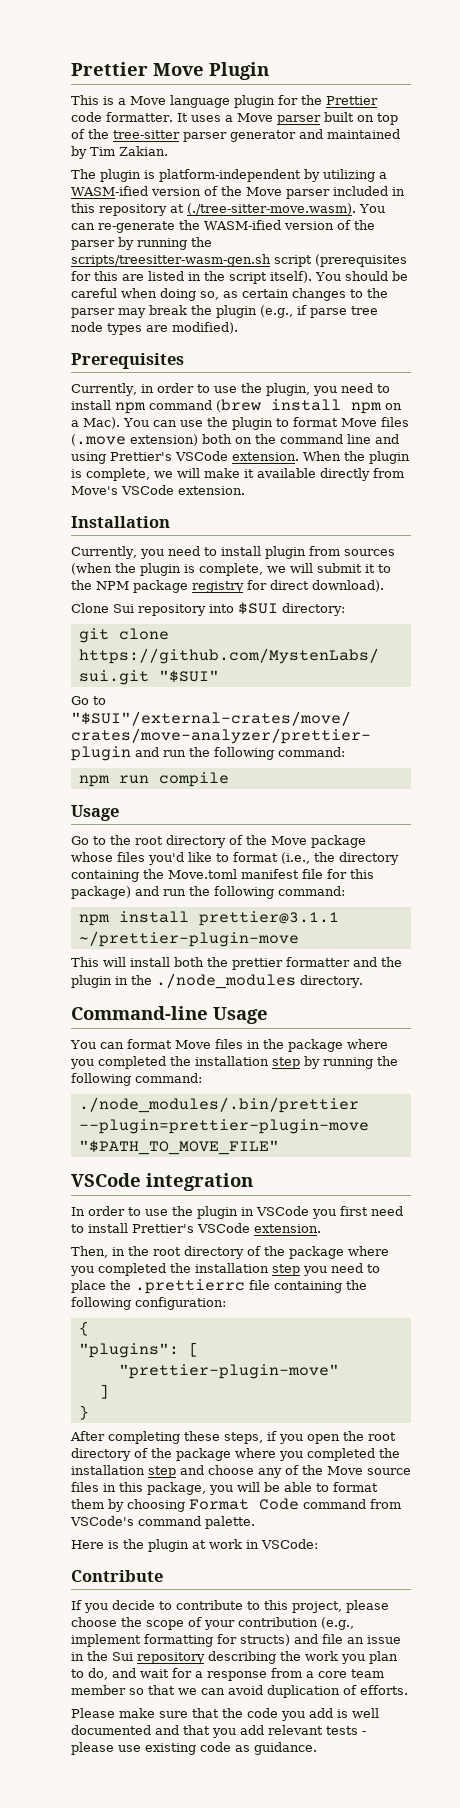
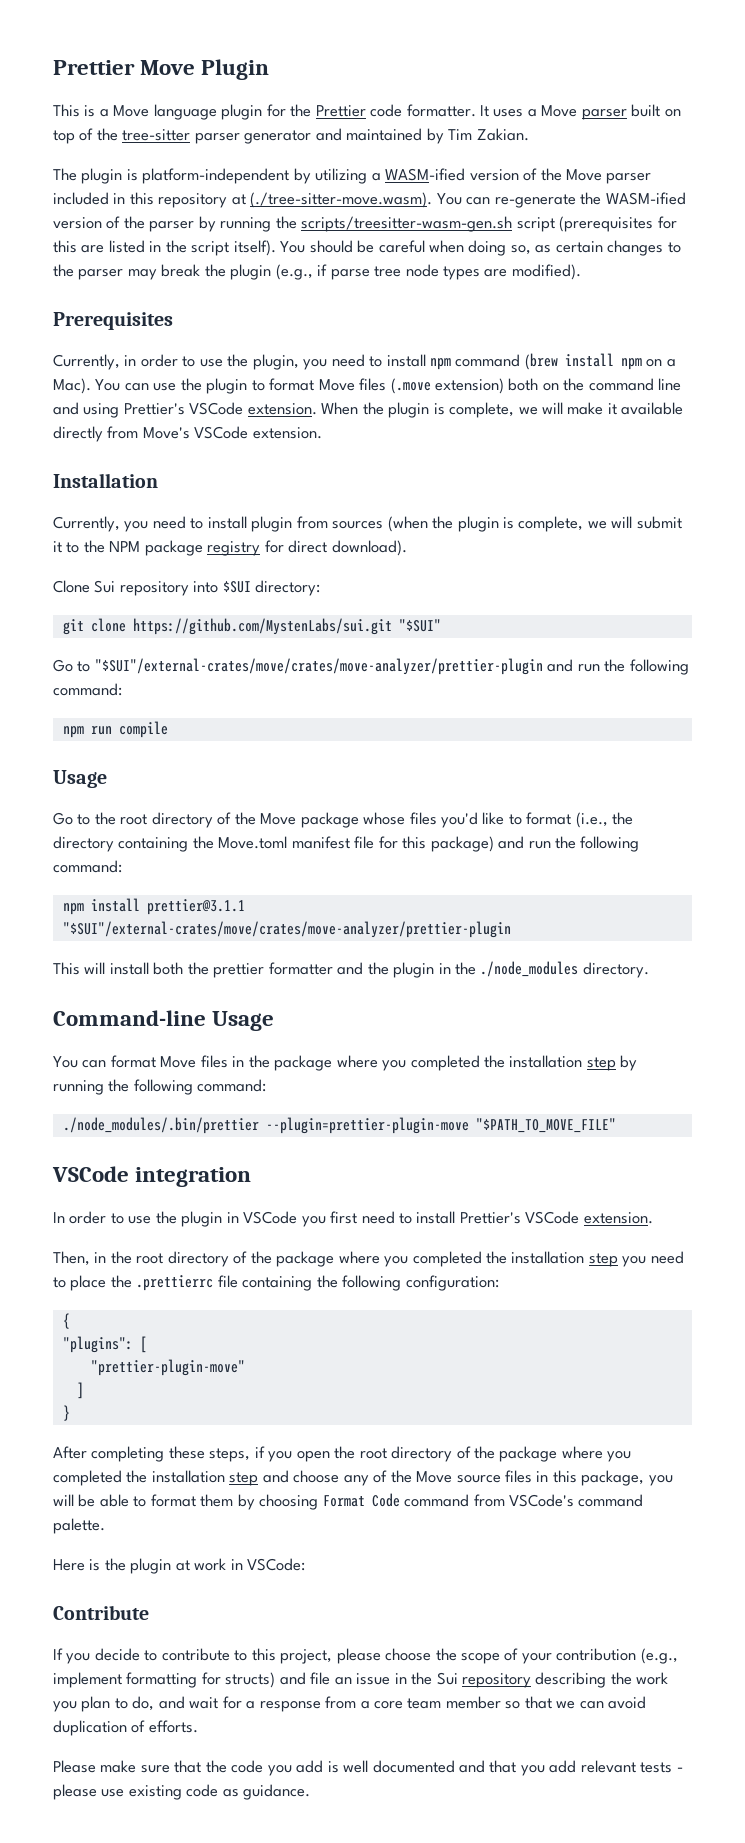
[78,931,299,947] ~/prettier-plugin-move -> [62,921,511,938] "$SUI"/external-crates/move/crates/move-analyzer/prettier-plugin

